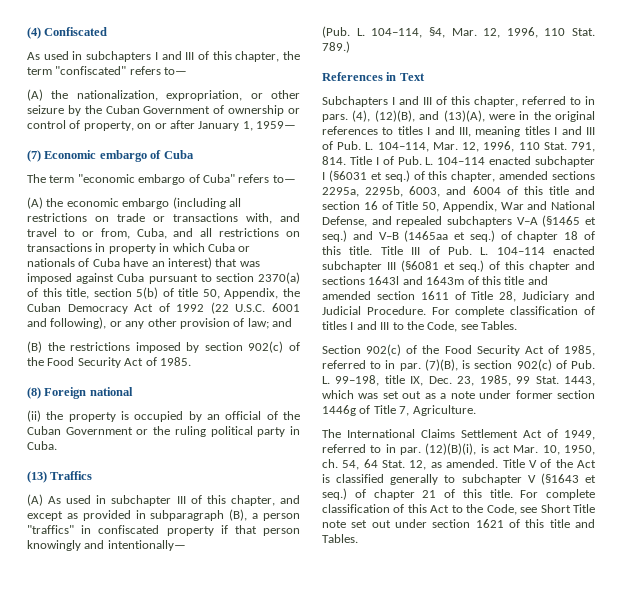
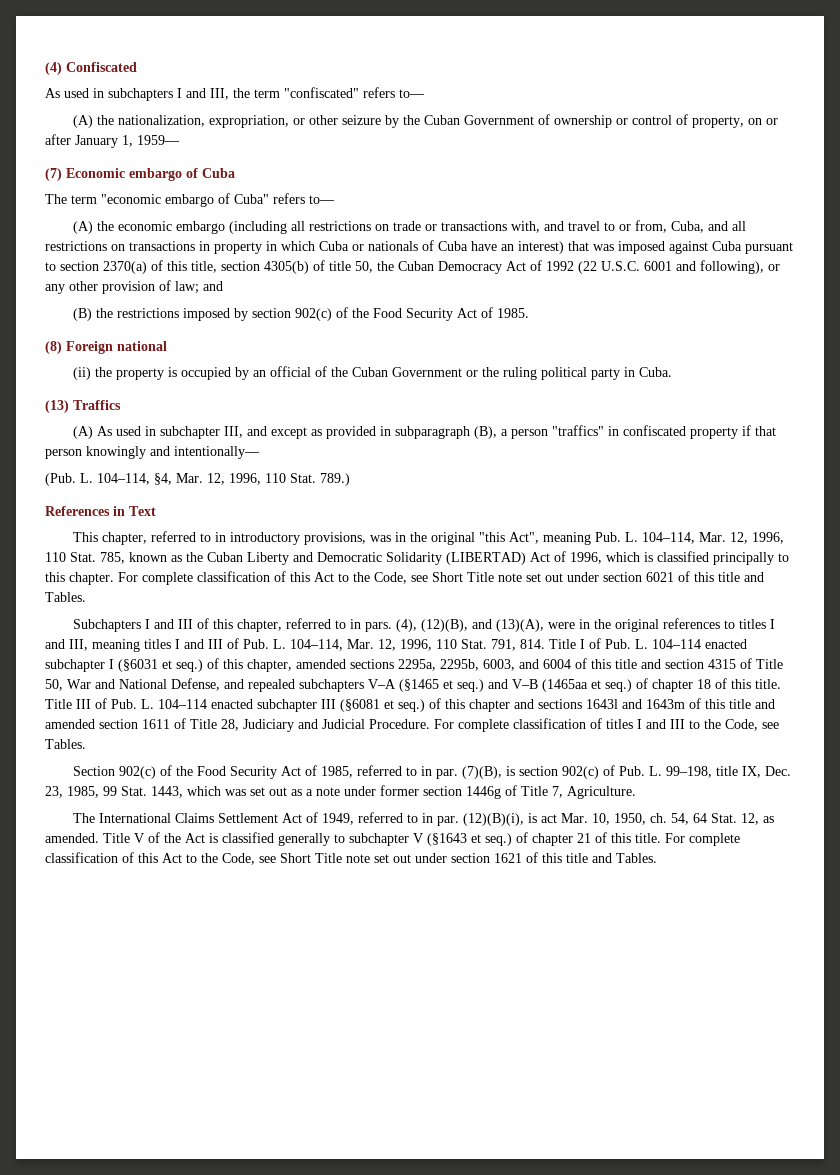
[185,51,280,62] III of this chapter, -> [210,88,229,100] III,
[136,287,159,299] 5(b) -> [264,261,309,274] 4305(b)
[224,288,279,299] Appendix, -> (373, 267) none
[176,495,275,506] III of this chapter, -> [224,426,244,438] III,
(425, 77) none -> [73,531,785,545] [45,551,789,565] [45,571,764,585] [45,592,86,602] // This chapter, referred to in introductory provisions, was in the original "this Act", meaning Pub. L. 104–114, Mar. 12, 1996, 110 Stat. 785, known as the Cuban Liberty and Democratic Solidarity (LIBERTAD) Act of 1996, which is classified principally to this chapter. For complete classification of this Act to the Code, see Short Title note set out under section 6021 of this title and Tables.
[363,201,378,210] 16 -> [708,659,736,669] 4315
[442,201,497,212] Appendix, -> (63, 685) none

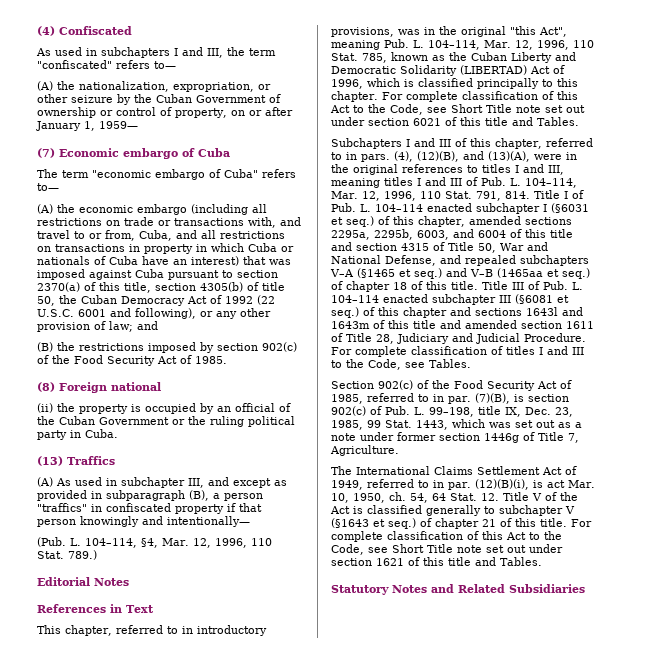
(350, 479) none -> [37,577,129,586] // Editorial Notes
[741,813,775,825] [45,833,99,843] 12, as amended. -> [481,493,499,501] 12.
(657, 858) none -> [331,584,585,595] // Statutory Notes and Related Subsidiaries

